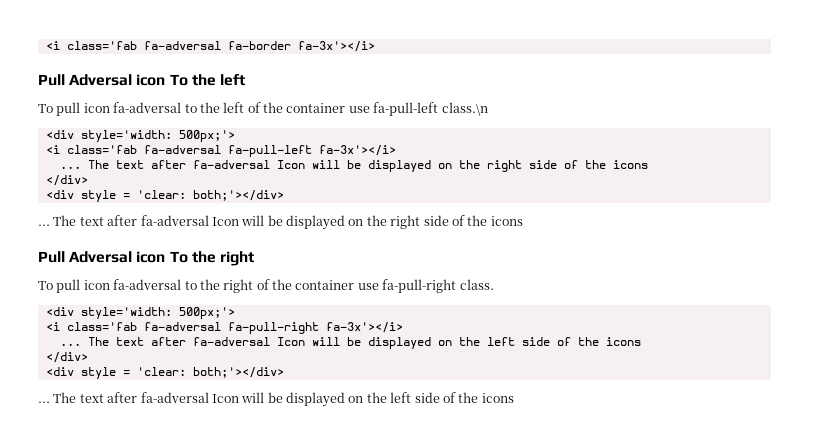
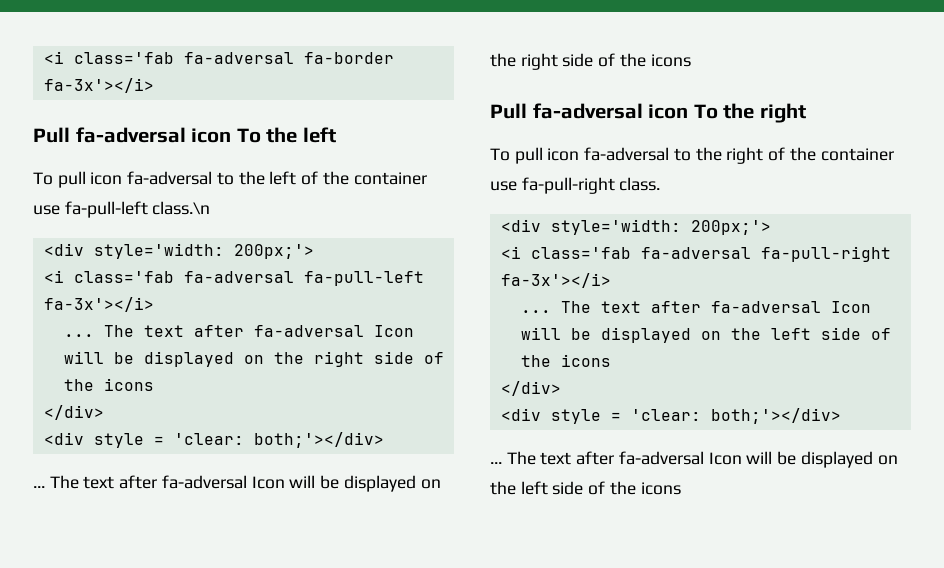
[69,74,133,86] Adversal -> [75,127,186,143] fa-adversal
[178,130,235,142] 500px;'> -> [233,244,314,259] 200px;'>
[69,251,133,263] Adversal -> [532,103,643,119] fa-adversal
[178,307,235,319] 500px;'> -> [690,220,771,235] 200px;'>

